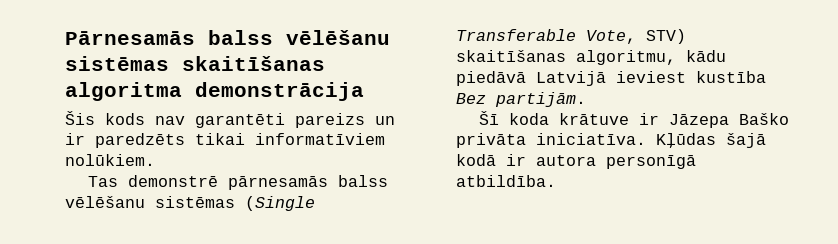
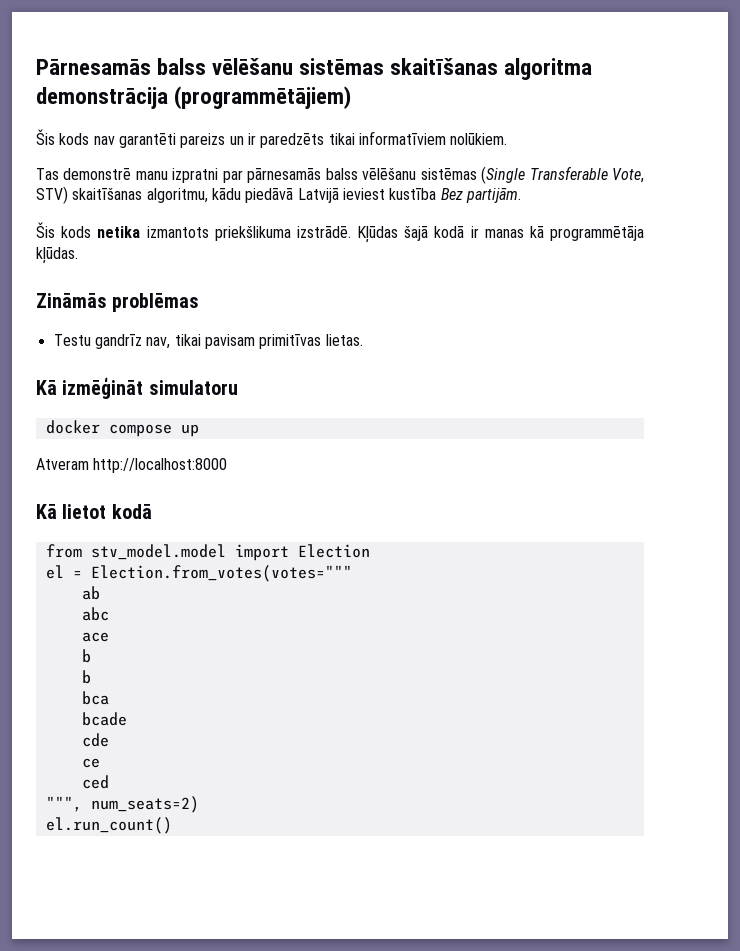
(364, 91) none -> [174,86,352,109] (programmētājiem)
(219, 181) none -> [135,168,243,183] manu izpratni par
[479,111,790,128] [456,133,766,148] [456,154,696,169] [456,175,556,187] Šī koda krātuve ir Jāzepa Baško privāta iniciatīva. Kļūdas šajā kodā ir autora personīgā atbildība. -> [36,222,645,243] [36,247,78,264] [36,293,200,312] [53,334,363,349] [36,377,238,399] [45,420,199,437] [36,458,228,473] [36,504,152,519] [45,544,370,561] [45,565,352,582] [81,586,100,600] [81,607,109,621] [81,632,109,642] [81,649,91,663] [81,670,91,684] [81,691,109,705] [81,712,127,726] [81,733,109,747] [81,758,100,768] [81,775,109,789] [45,796,199,813] [45,817,172,834] Šis kods netika izmantots priekšlikuma izstrādē. Kļūdas šajā kodā ir manas kā programmētāja kļūdas. // Zināmās problēmas // Testu gandrīz nav, tikai pavisam primitīvas lietas. // Kā izmēģināt simulatoru // docker compose up // Atveram http://localhost:8000 // Kā lietot kodā // from stv_model.model import Election // el = Election.from_votes(votes=""" // ab // abc // ace // b // b // bca // bcade // cde // ce // ced // """, num_seats=2) // el.run_count()

